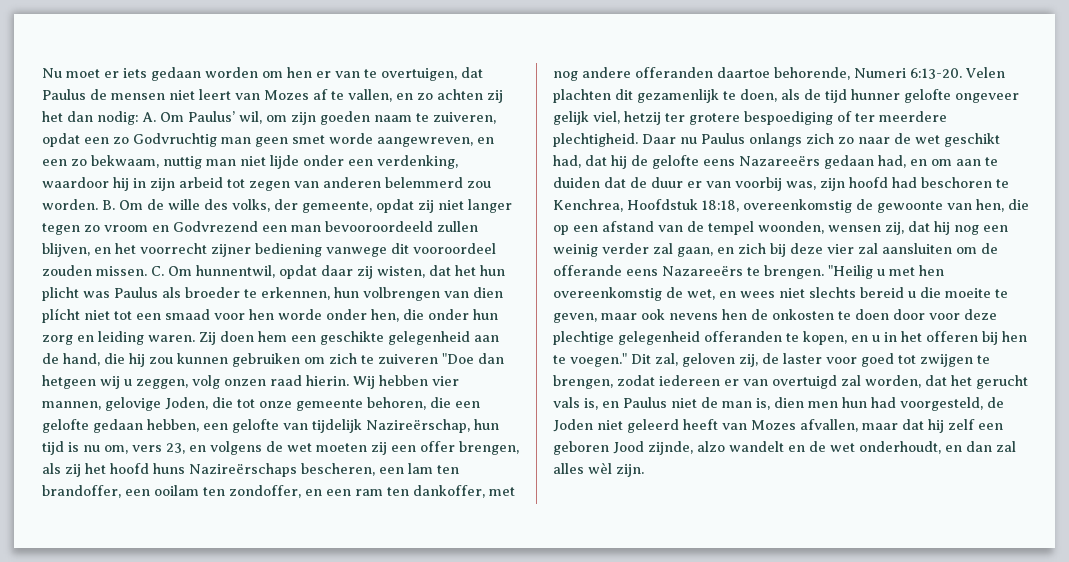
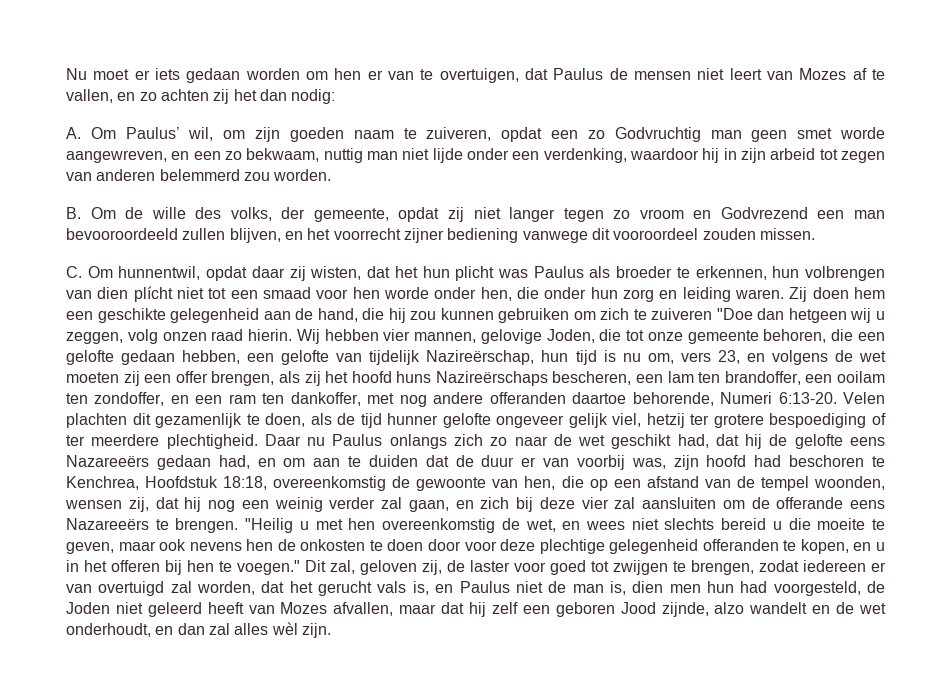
(139, 118) none -> (336, 96) //
(98, 204) none -> (332, 175) //
(147, 271) none -> (815, 234) //

